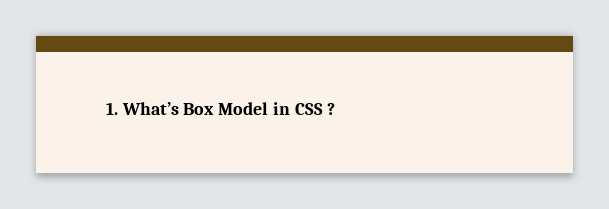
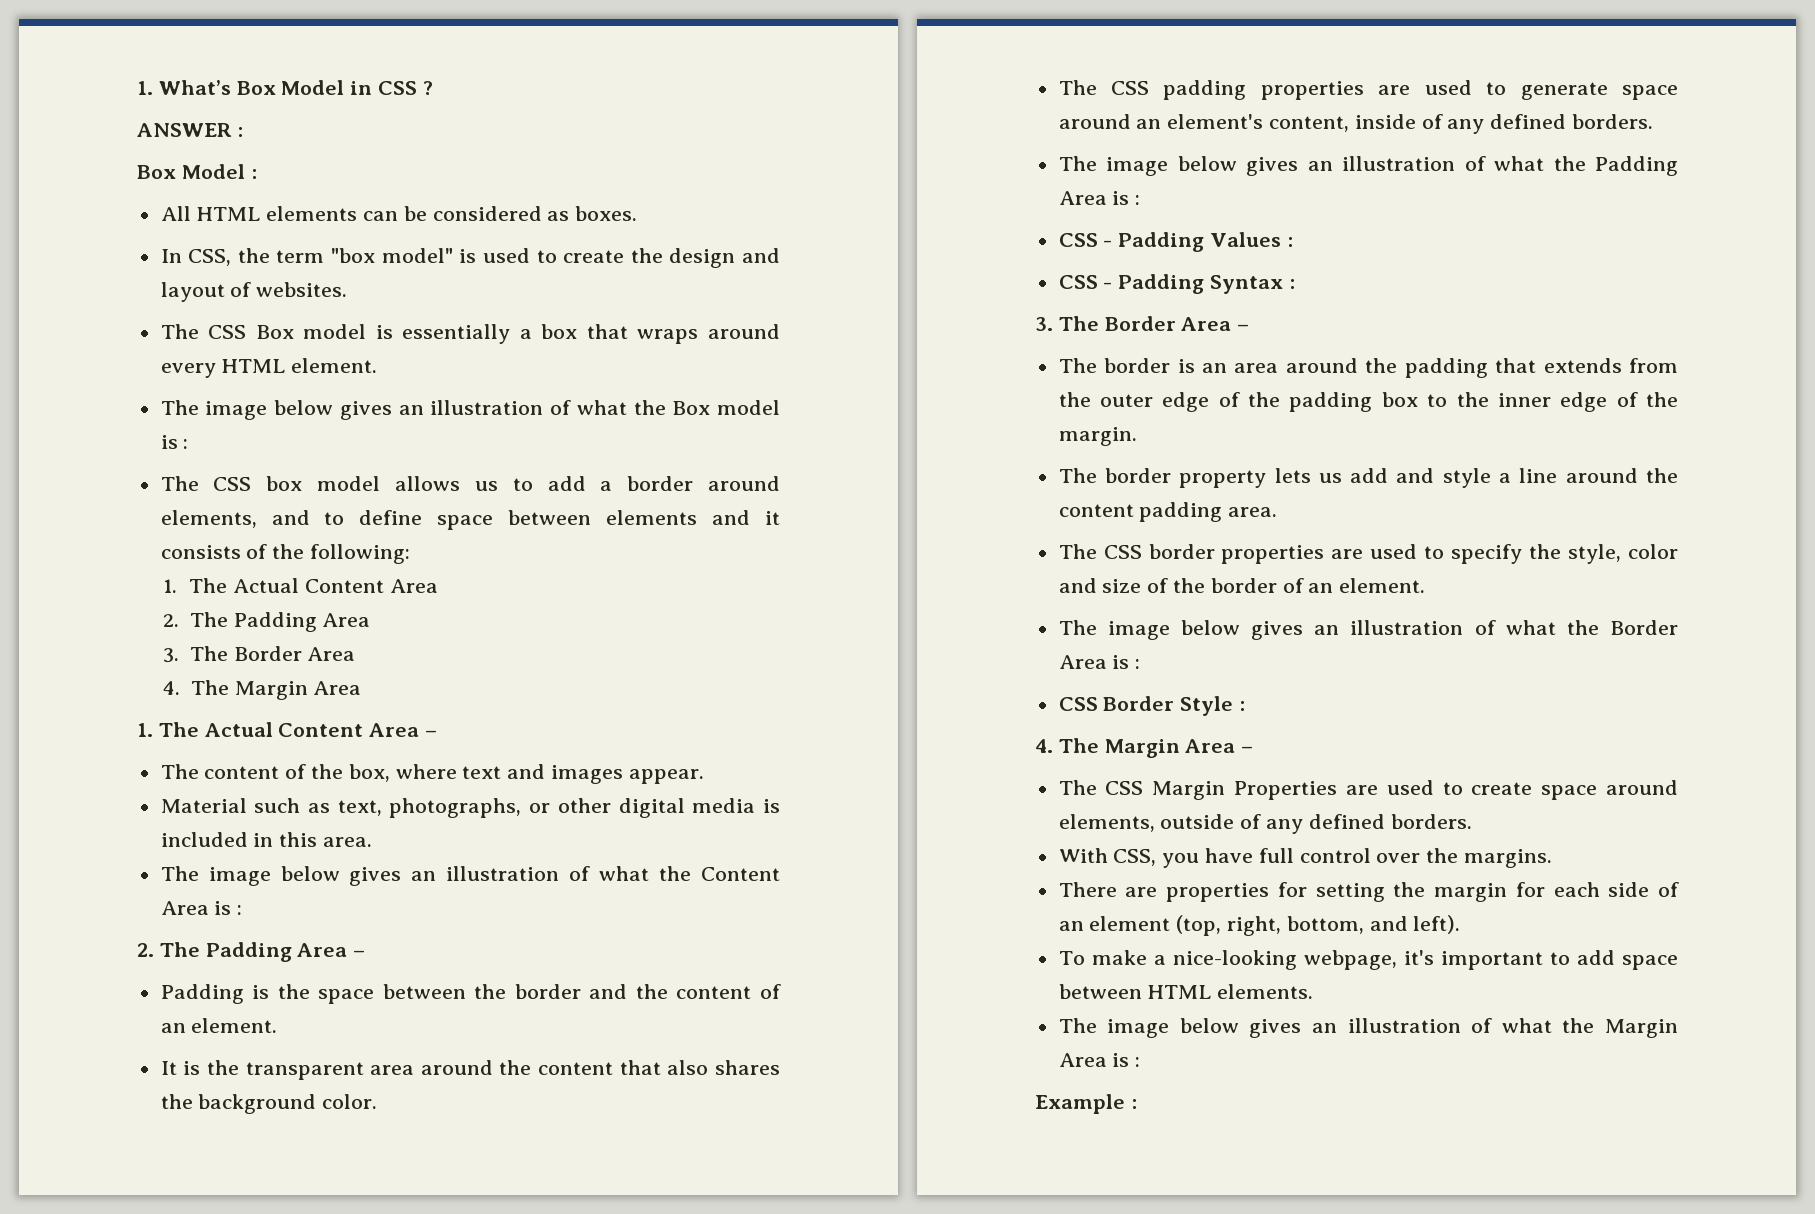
(336, 109) none -> [137,123,243,137] [137,164,257,179] [160,206,638,221] [160,248,780,268] [160,282,348,302] [160,324,780,344] [160,358,378,378] [160,400,780,420] [160,435,189,449] [160,476,780,491] [160,510,780,530] [160,544,411,564] [163,578,438,593] [163,612,371,632] [163,646,356,663] [163,680,362,700] [137,722,438,737] [160,764,704,784] [160,798,780,818] [160,832,373,847] [160,866,781,886] [160,901,243,915] [137,942,366,962] [160,984,781,1004] [160,1018,278,1033] [160,1060,780,1080] [160,1094,378,1114] [1058,80,1678,100] [1058,114,1654,134] [1058,156,1678,176] [1058,191,1141,205] [1058,232,1293,252] [1058,274,1295,294] [1035,316,1250,331] [1058,358,1678,378] [1058,392,1678,412] [1058,427,1137,446] [1058,468,1678,488] [1058,502,1278,522] [1058,544,1678,564] [1058,578,1426,593] [1058,620,1678,640] [1058,655,1141,669] [1058,696,1246,716] [1035,738,1254,758] [1058,780,1678,800] [1058,814,1472,834] [1058,848,1553,868] [1058,882,1679,902] [1058,915,1461,936] [1058,950,1678,970] [1058,984,1314,999] [1058,1018,1678,1038] [1058,1053,1141,1067] [1035,1094,1137,1114] // ANSWER : // Box Model : // All HTML elements can be considered as boxes. // In CSS, the term "box model" is used to create the design and layout of websites. // The CSS Box model is essentially a box that wraps around every HTML element. // The image below gives an illustration of what the Box model is : // The CSS box model allows us to add a border around elements, and to define space between elements and it consists of the following: // 1. The Actual Content Area // 2. The Padding Area // 3. The Border Area // 4. The Margin Area // 1. The Actual Content Area – // The content of the box, where text and images appear. // Material such as text, photographs, or other digital media is included in this area. // The image below gives an illustration of what the Content Area is : // 2. The Padding Area – // Padding is the space between the border and the content of an element. // It is the transparent area around the content that also shares the background color. // The CSS padding properties are used to generate space around an element's content, inside of any defined borders. // The image below gives an illustration of what the Padding Area is : // CSS - Padding Values : // CSS - Padding Syntax : // 3. The Border Area – // The border is an area around the padding that extends from the outer edge of the padding box to the inner edge of the margin. // The border property lets us add and style a line around the content padding area. // The CSS border properties are used to specify the style, color and size of the border of an element. // The image below gives an illustration of what the Border Area is : // CSS Border Style : // 4. The Margin Area – // The CSS Margin Properties are used to create space around elements, outside of any defined borders. // With CSS, you have full control over the margins. // There are properties for setting the margin for each side of an element (top, right, bottom, and left). // To make a nice-looking webpage, it's important to add space between HTML elements. // The image below gives an illustration of what the Margin Area is : // Example :

